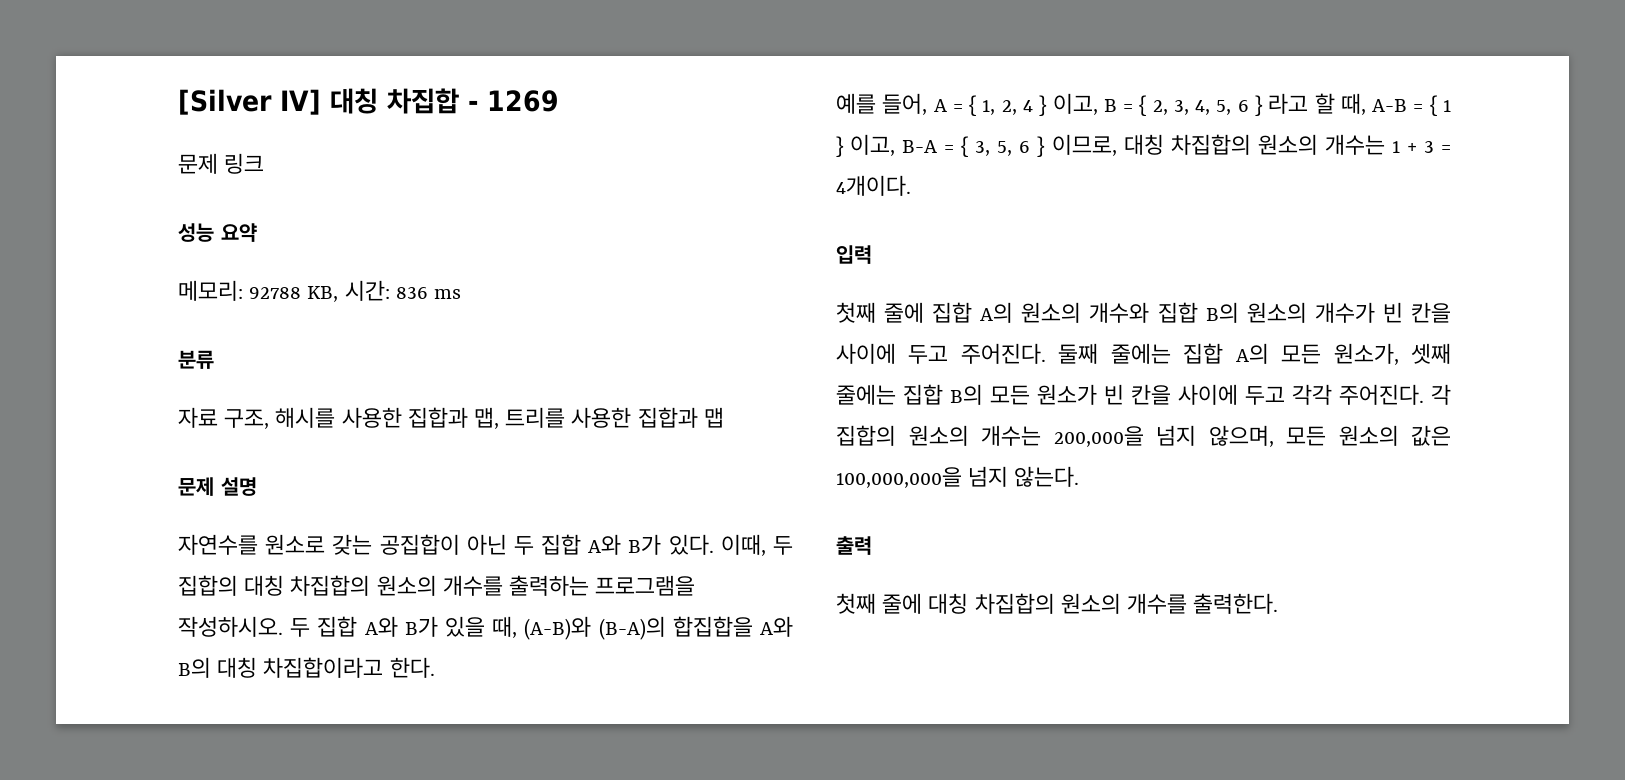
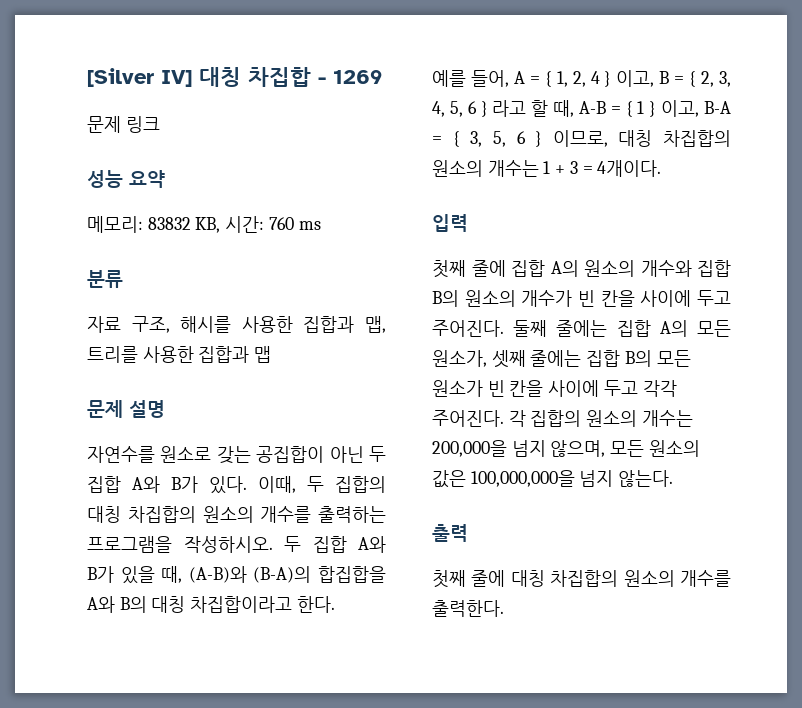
[249,287,302,299] 92788 -> [147,217,191,230] 83832
[395,287,428,299] 836 -> [268,217,294,230] 760

